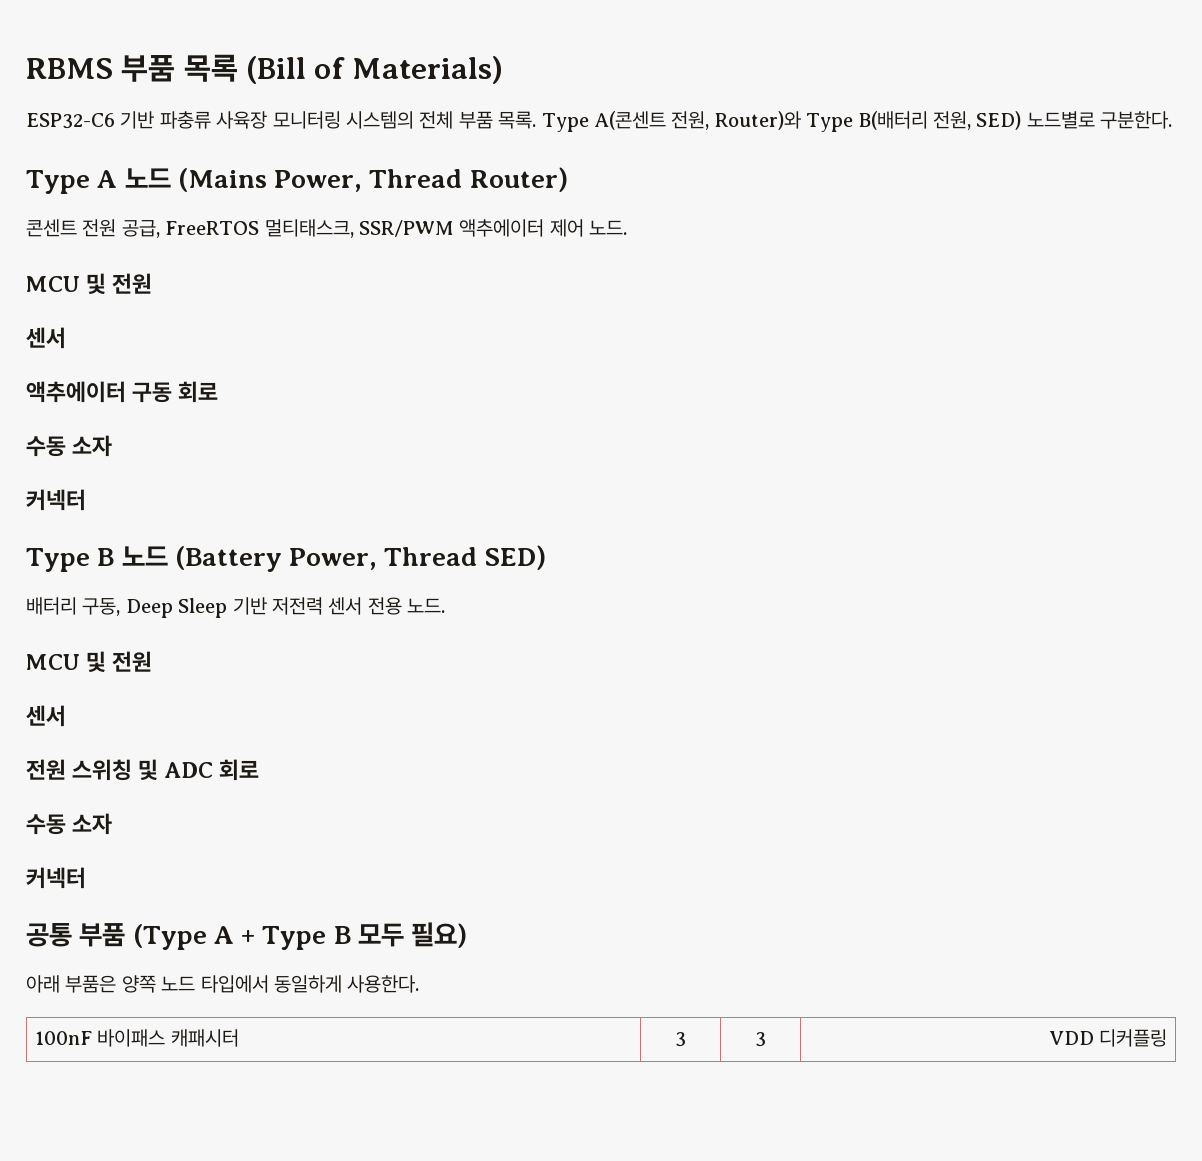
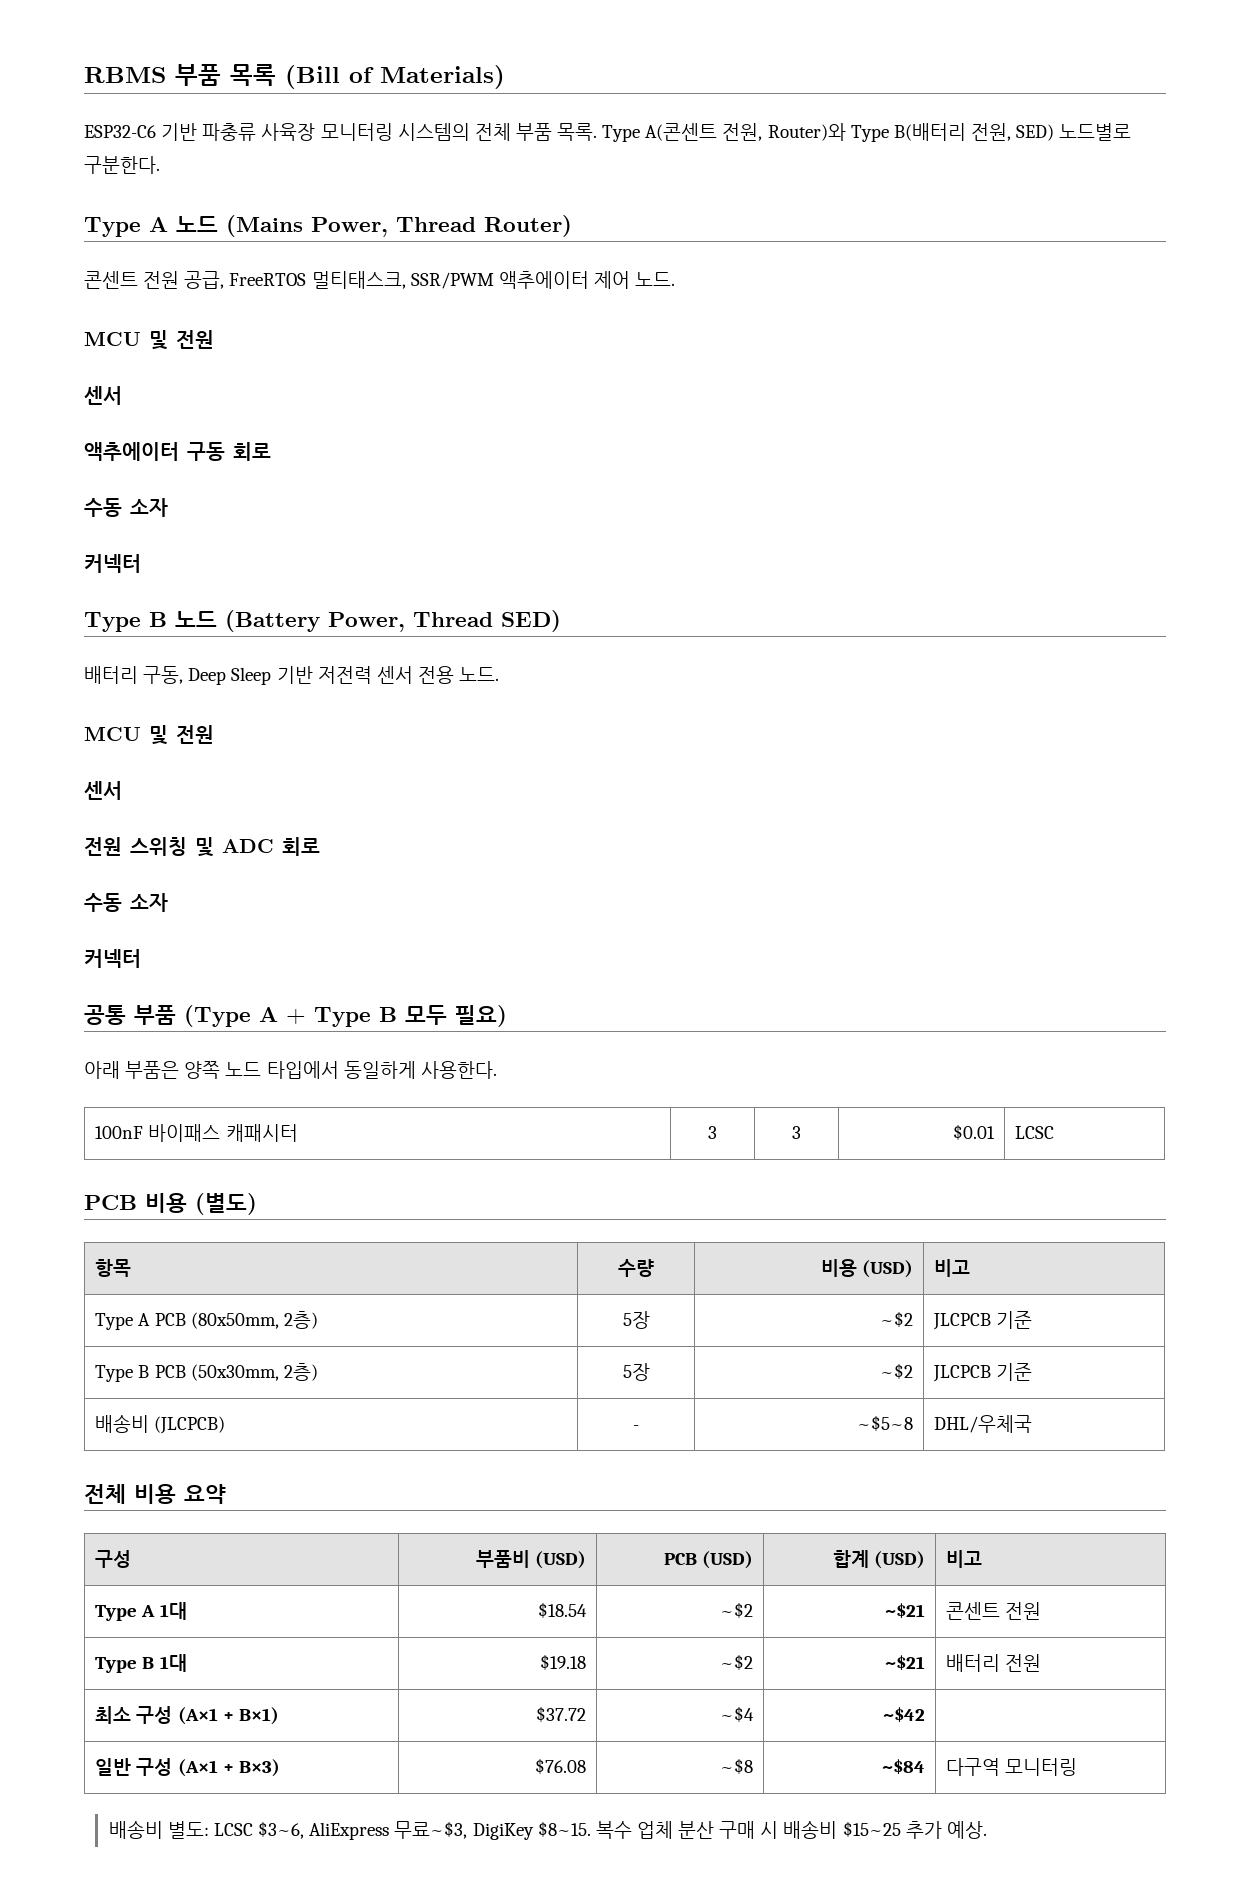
[1048,1029,1168,1047] VDD 디커플링 -> [952,1124,995,1140] [1015,1126,1055,1139] [84,1193,257,1215] [95,1259,132,1277] [618,1259,654,1277] [820,1259,913,1278] [934,1259,971,1277] [95,1311,318,1330] [622,1311,650,1329] [879,1311,913,1327] [933,1311,1033,1330] [95,1363,318,1382] [622,1363,650,1381] [879,1363,913,1379] [933,1363,1033,1382] [95,1414,226,1434] [633,1425,639,1430] [856,1415,913,1431] [934,1415,1033,1433] [84,1484,226,1504] [95,1550,132,1568] [475,1550,586,1569] [663,1551,753,1569] [832,1550,925,1569] [946,1550,983,1568] [95,1602,187,1621] [537,1602,587,1618] [719,1602,753,1618] [884,1603,925,1618] [946,1602,1042,1620] [95,1654,187,1673] [539,1654,586,1670] [719,1654,753,1670] [884,1655,925,1670] [946,1654,1042,1672] [95,1706,279,1725] [535,1706,586,1722] [719,1706,754,1722] [882,1707,925,1722] [95,1758,280,1777] [534,1758,586,1774] [719,1758,753,1774] [881,1759,925,1774] [946,1758,1078,1776] [108,1820,987,1840] $0.01 | LCSC // PCB 비용 (별도) // 항목 | 수량 | 비용 (USD) | 비고 // Type A PCB (80x50mm, 2층) | 5장 | ~$2 | JLCPCB 기준 // Type B PCB (50x30mm, 2층) | 5장 | ~$2 | JLCPCB 기준 // 배송비 (JLCPCB) | - | ~$5~8 | DHL/우체국 // 전체 비용 요약 // 구성 | 부품비 (USD) | PCB (USD) | 합계 (USD) | 비고 // Type A 1대 | $18.54 | ~$2 | ~$21 | 콘센트 전원 // Type B 1대 | $19.18 | ~$2 | ~$21 | 배터리 전원 // 최소 구성 (A×1 + B×1) | $37.72 | ~$4 | ~$42 | // 일반 구성 (A×1 + B×3) | $76.08 | ~$8 | ~$84 | 다구역 모니터링 // 배송비 별도: LCSC $3~6, AliExpress 무료~$3, DigiKey $8~15. 복수 업체 분산 구매 시 배송비 $15~25 추가 예상.

